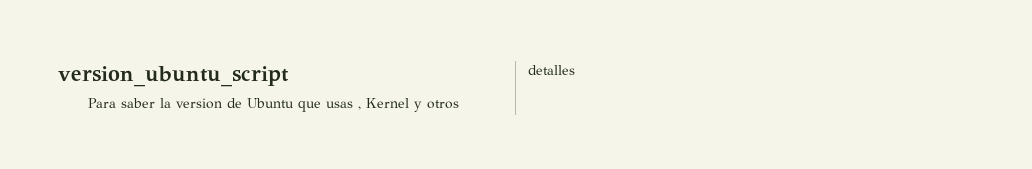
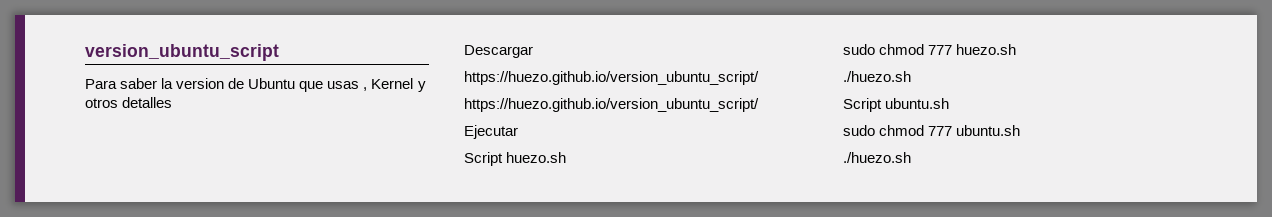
(575, 70) none -> [464,45,533,58] [464,71,759,85] [464,98,759,112] [464,125,518,139] [464,152,567,166] [843,44,1017,55] [843,71,911,82] [843,98,950,112] [843,125,1021,136] [843,152,911,163] // Descargar // https://huezo.github.io/version_ubuntu_script/ // https://huezo.github.io/version_ubuntu_script/ // Ejecutar // Script huezo.sh // sudo chmod 777 huezo.sh // ./huezo.sh // Script ubuntu.sh // sudo chmod 777 ubuntu.sh // ./huezo.sh

